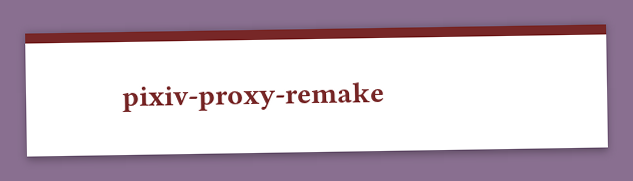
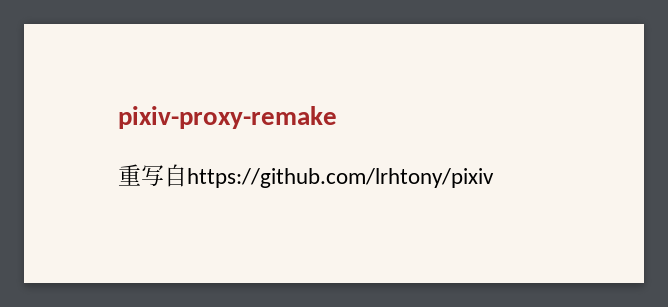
(385, 97) none -> [118,164,494,188] // 重写自https://github.com/lrhtony/pixiv

